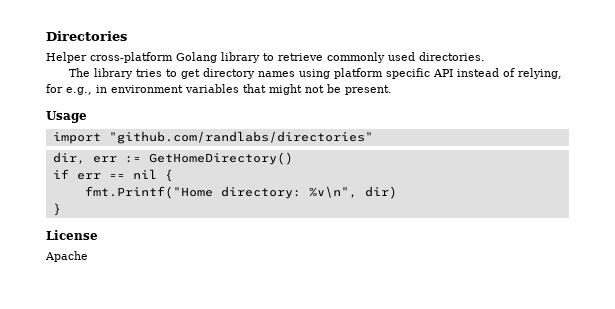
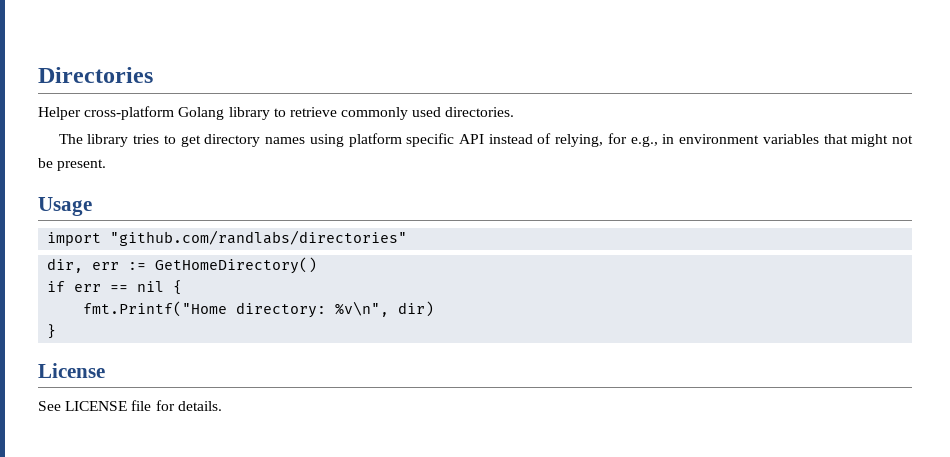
[45,251,88,262] Apache -> [38,400,222,411] See LICENSE file for details.

